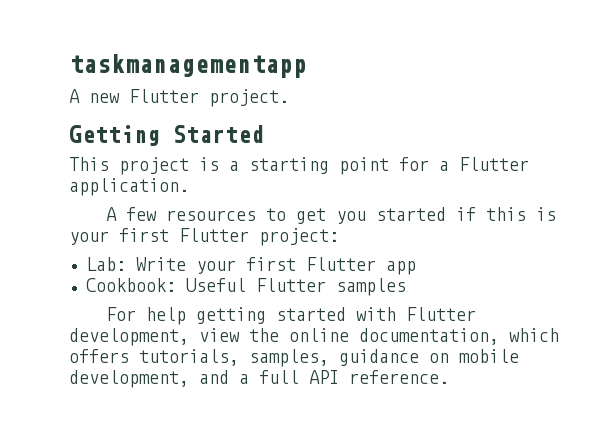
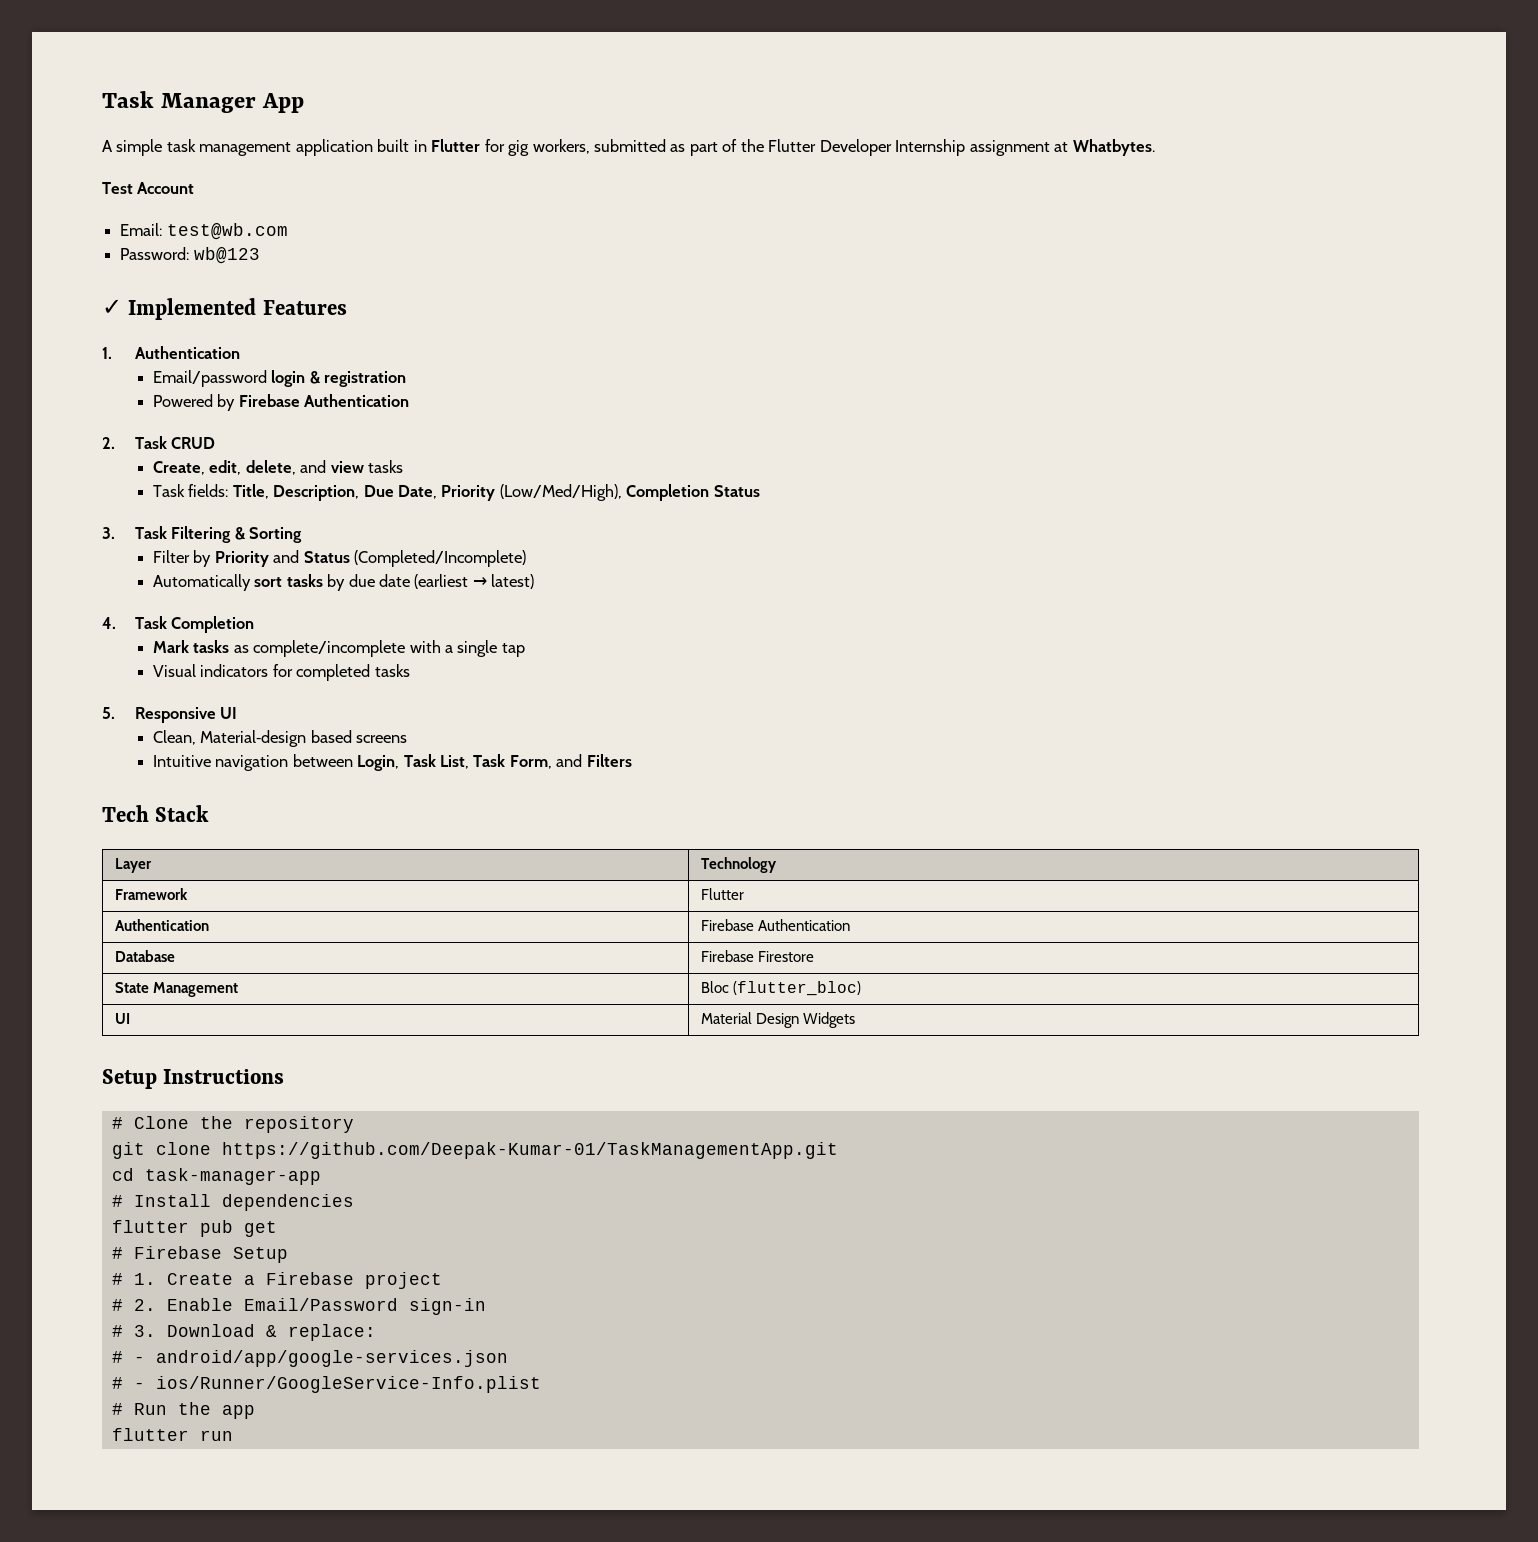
[69,54,307,78] [69,89,289,107] [69,125,264,146] [69,157,529,175] [69,178,189,196] [106,207,557,224] [69,228,339,246] [85,257,416,275] [85,278,406,296] [106,307,477,325] [69,328,559,346] [69,349,519,367] [69,370,449,388] taskmanagementapp // A new Flutter project. // Getting Started // This project is a starting point for a Flutter application. // A few resources to get you started if this is your first Flutter project: // Lab: Write your first Flutter app // Cookbook: Useful Flutter samples // For help getting started with Flutter development, view the online documentation, which offers tutorials, samples, guidance on mobile development, and a full API reference. -> [102,91,304,113] [102,139,1155,156] [102,182,195,194] [120,223,288,240] [120,247,260,264] [102,298,347,320] [102,346,240,359] [152,370,407,387] [152,394,410,411] [102,436,216,449] [152,460,404,475] [152,484,760,501] [102,526,302,543] [152,550,527,567] [152,574,535,591] [102,616,255,633] [152,640,525,657] [152,664,410,681] [102,707,238,723] [152,730,408,747] [152,754,632,771] [102,805,210,822] [114,858,152,873] [700,857,777,873] [114,888,188,900] [700,888,744,900] [114,919,209,931] [700,919,850,931] [114,950,175,962] [700,950,814,962] [114,982,238,997] [700,981,861,996] [114,1013,130,1024] [700,1012,855,1028] [102,1069,285,1089] [111,1116,354,1133] [111,1142,838,1159] [111,1168,321,1185] [111,1194,354,1211] [111,1220,277,1237] [111,1246,288,1263] [111,1272,442,1289] [111,1298,486,1315] [111,1324,376,1341] [111,1350,508,1367] [111,1376,541,1393] [111,1402,255,1419] [111,1428,233,1441] Task Manager App // A simple task management application built in Flutter for gig workers, submitted as part of the Flutter Developer Internship assignment at Whatbytes. // Test Account // Email: test@wb.com // Password: wb@123 // ✓ Implemented Features // 1. Authentication // Email/password login & registration // Powered by Firebase Authentication // 2. Task CRUD // Create, edit, delete, and view tasks // Task fields: Title, Description, Due Date, Priority (Low/Med/High), Completion Status // 3. Task Filtering & Sorting // Filter by Priority and Status (Completed/Incomplete) // Automatically sort tasks by due date (earliest → latest) // 4. Task Completion // Mark tasks as complete/incomplete with a single tap // Visual indicators for completed tasks // 5. Responsive UI // Clean, Material‑design based screens // Intuitive navigation between Login, Task List, Task Form, and Filters // Tech Stack // Layer | Technology // Framework | Flutter // Authentication | Firebase Authentication // Database | Firebase Firestore // State Management | Bloc (flutter_bloc) // UI | Material Design Widgets // Setup Instructions // # Clone the repository // git clone https://github.com/Deepak-Kumar-01/TaskManagementApp.git // cd task-manager-app // # Install dependencies // flutter pub get // # Firebase Setup // # 1. Create a Firebase project // # 2. Enable Email/Password sign-in // # 3. Download & replace: // # - android/app/google-services.json // # - ios/Runner/GoogleService-Info.plist // # Run the app // flutter run

